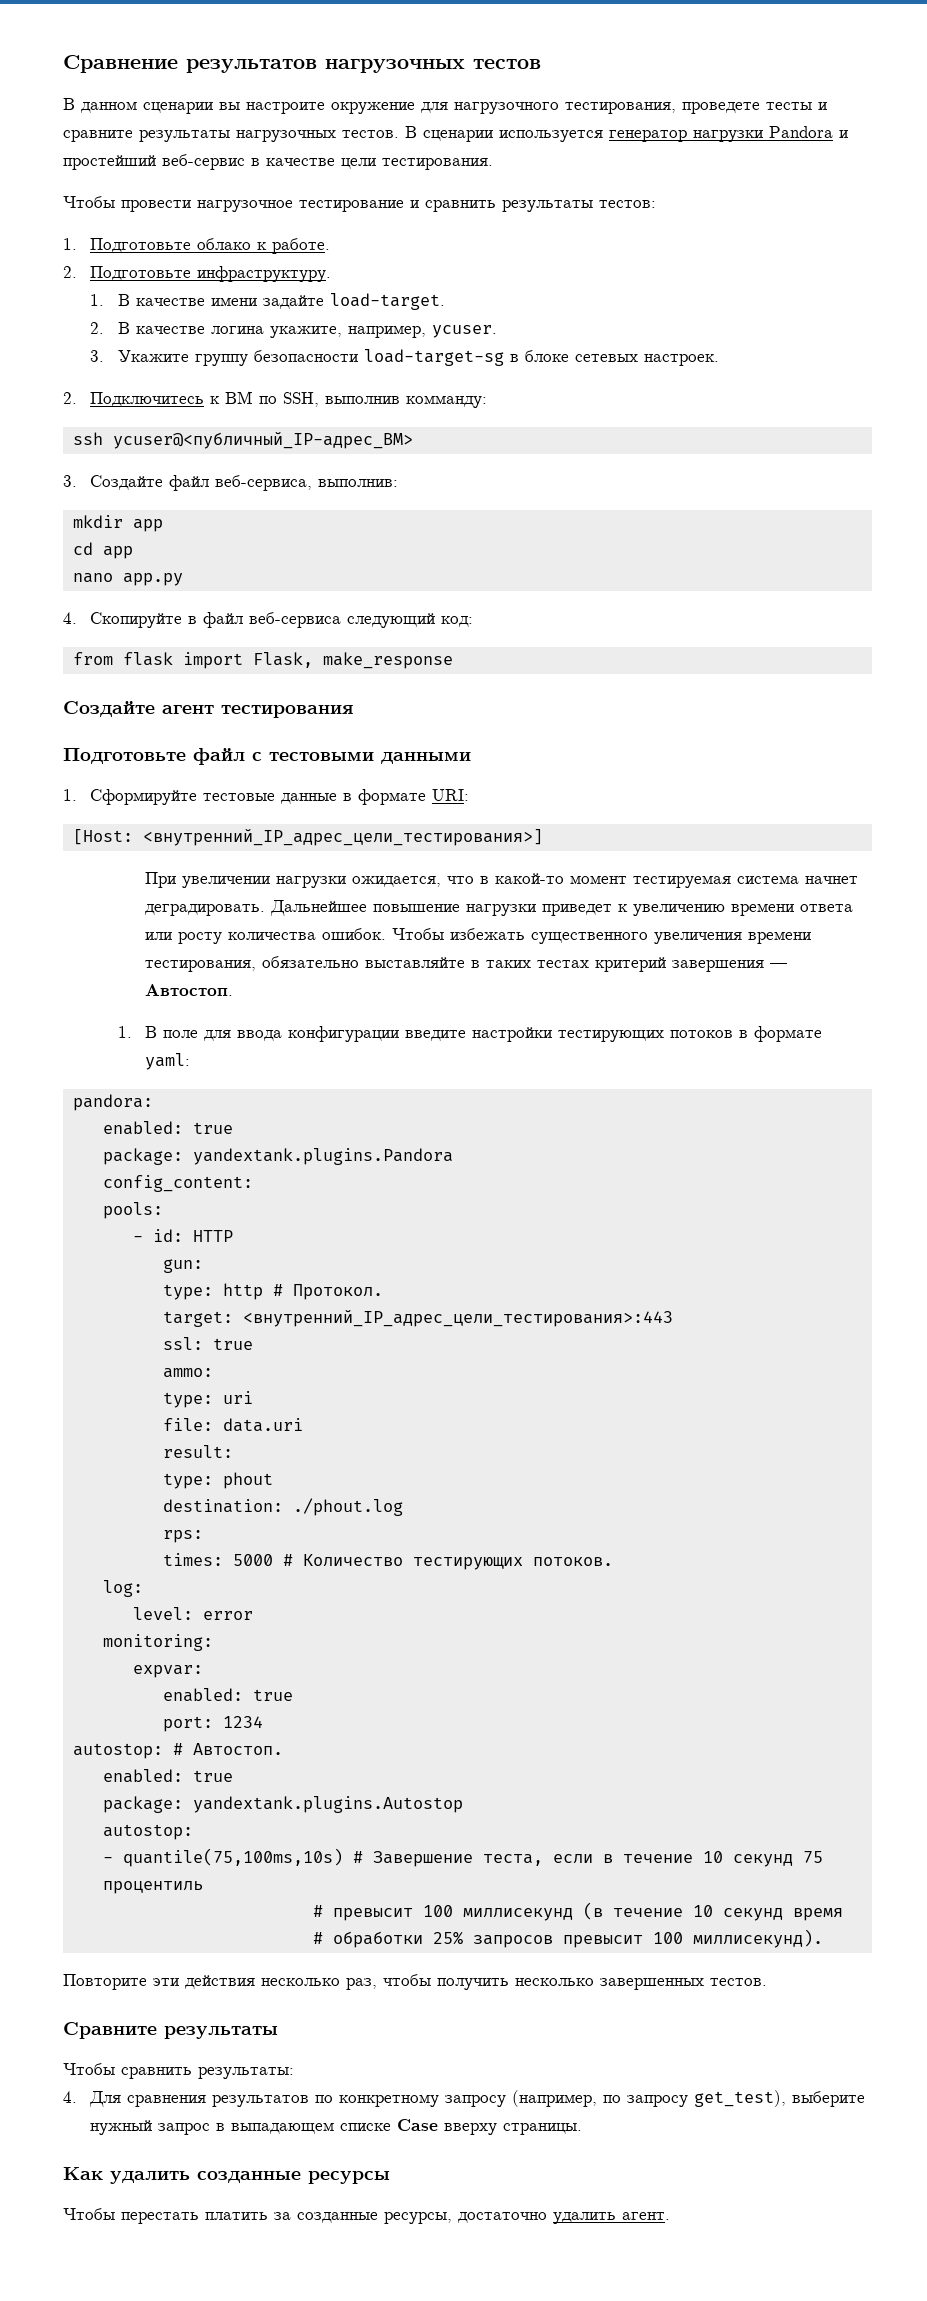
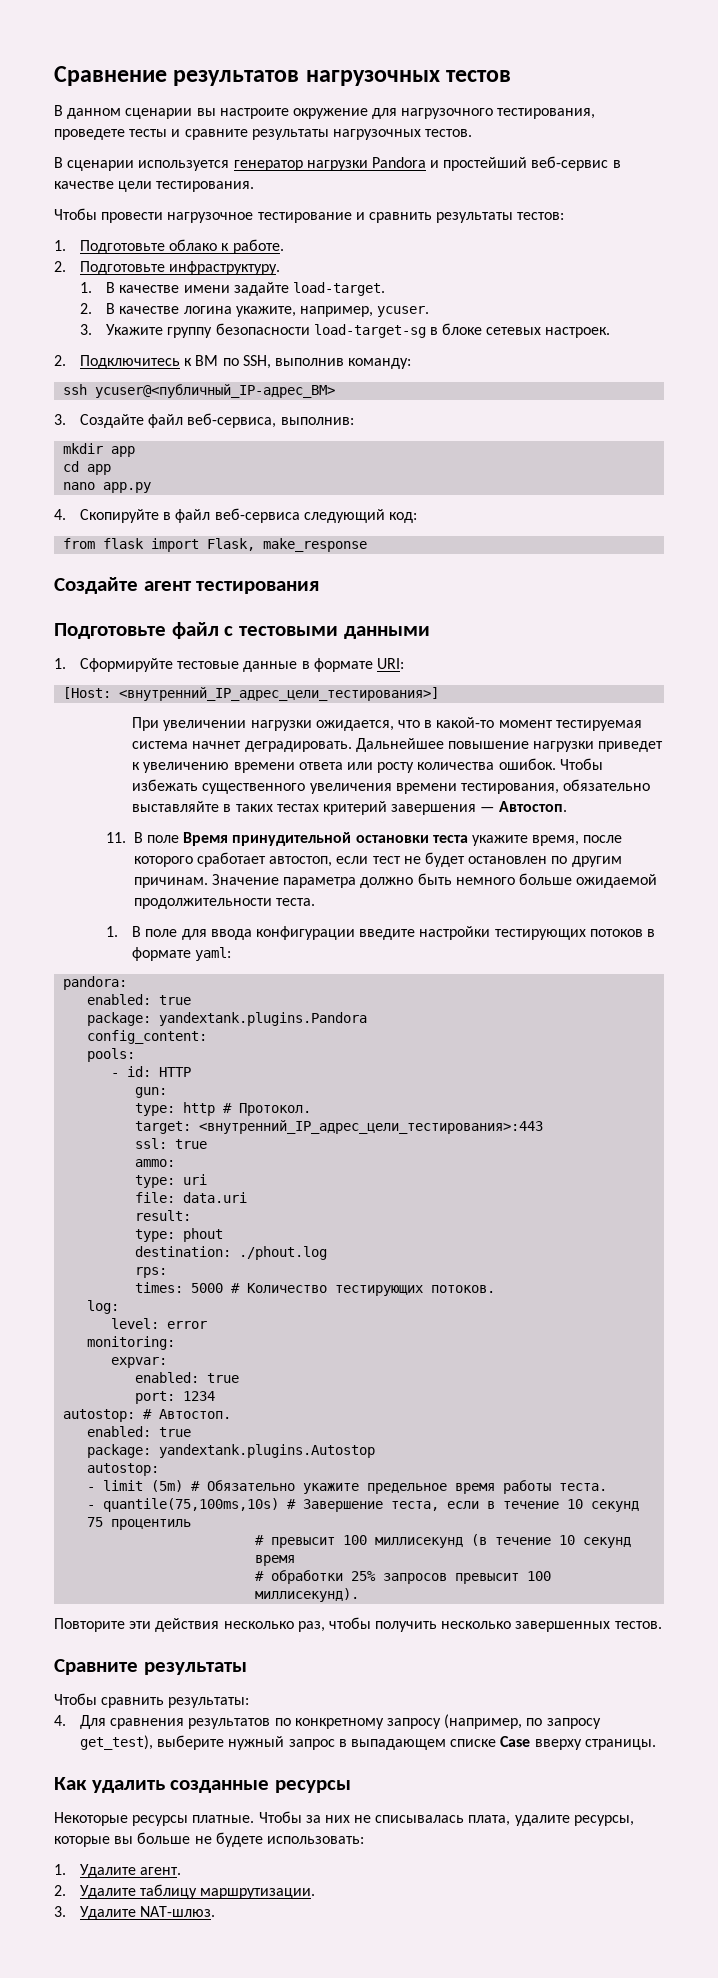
(399, 134) none -> (473, 133) //
[406,395,488,408] комманду: -> [348,358,412,369] команду:
[117,1026,199,1038] 1. В поле -> [106,832,623,846] [133,852,622,867] [133,873,658,888] [133,898,316,909] [106,926,178,937] 11. В поле Время принудительной остановки теста укажите время, после которого сработает автостоп, если тест не будет остановлен по другим причинам. Значение параметра должно быть немного больше ожидаемой продолжительности теста. // 1. В поле
(193, 1832) none -> [87,1480,608,1494] // - limit (5m) # Обязательно укажите предельное время работы теста.
[63,2208,670,2224] Чтобы перестать платить за созданные ресурсы, достаточно удалить агент. -> [54,1811,634,1826] [54,1832,364,1847] [54,1864,182,1878] [54,1884,316,1899] [54,1906,216,1920] Некоторые ресурсы платные. Чтобы за них не списывалась плата, удалите ресурсы, которые вы больше не будете использовать: // 1. Удалите агент. // 2. Удалите таблицу маршрутизации. // 3. Удалите NAT-шлюз.

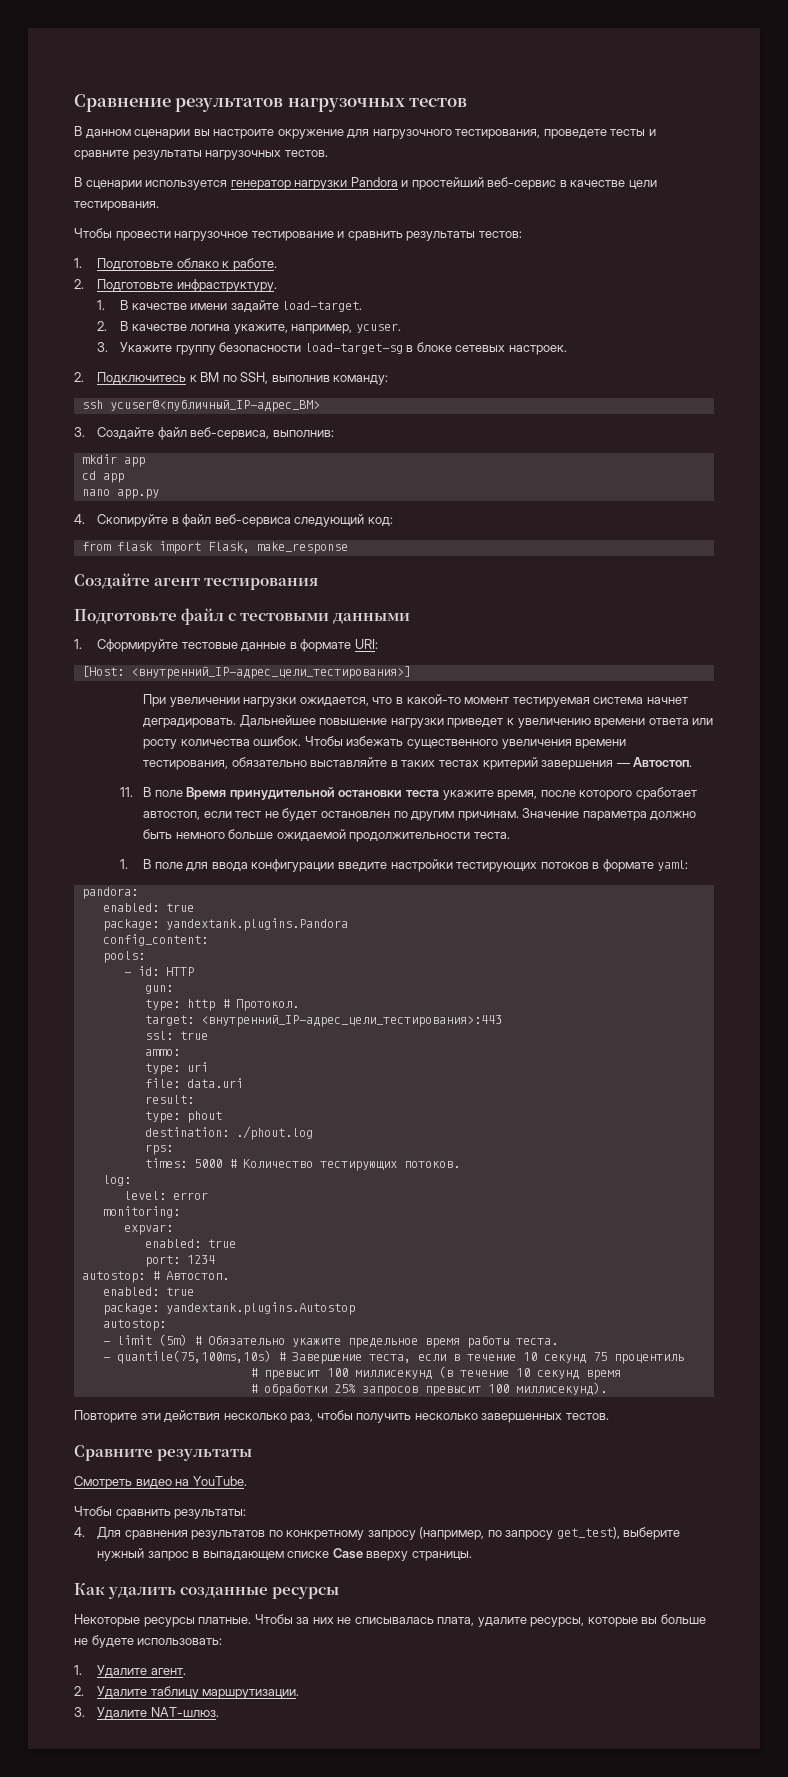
[119,687,440,701] <внутренний_IP_адрес_цели_тестирования>] -> [130,666,411,679] <внутренний_IP-адрес_цели_тестирования>]
[199,1120,544,1134] <внутренний_IP_адрес_цели_тестирования>:443 -> [200,1015,502,1027] <внутренний_IP-адрес_цели_тестирования>:443
(247, 1668) none -> [74,1476,247,1489] // Смотреть видео на YouTube.

